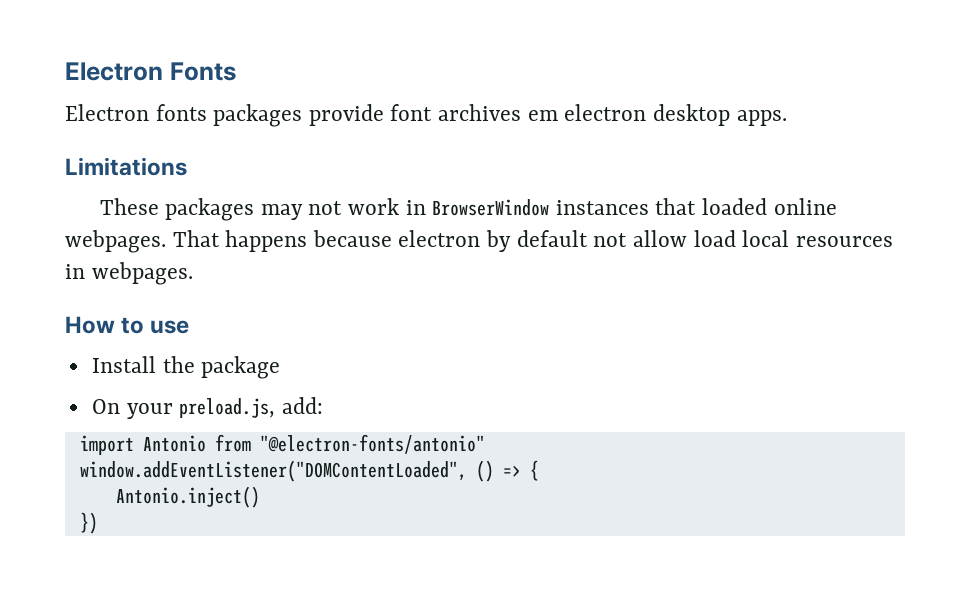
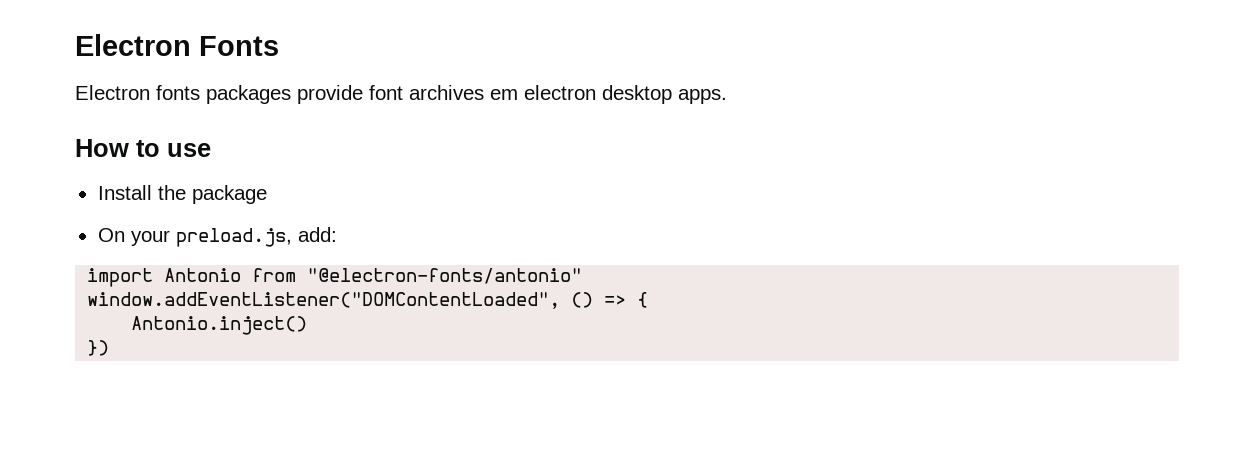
[65,157,187,176] [99,198,837,221] [65,230,893,253] [65,262,193,285] // Limitations // These packages may not work in BrowserWindow instances that loaded online webpages. That happens because electron by default not allow load local resources in webpages. -> (727, 96) none

